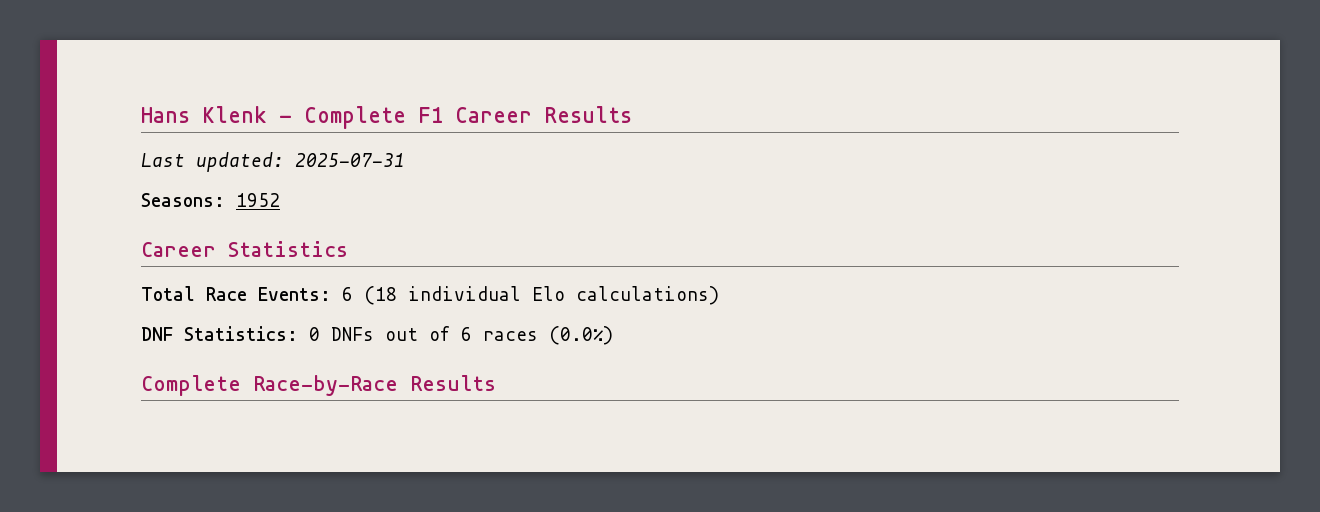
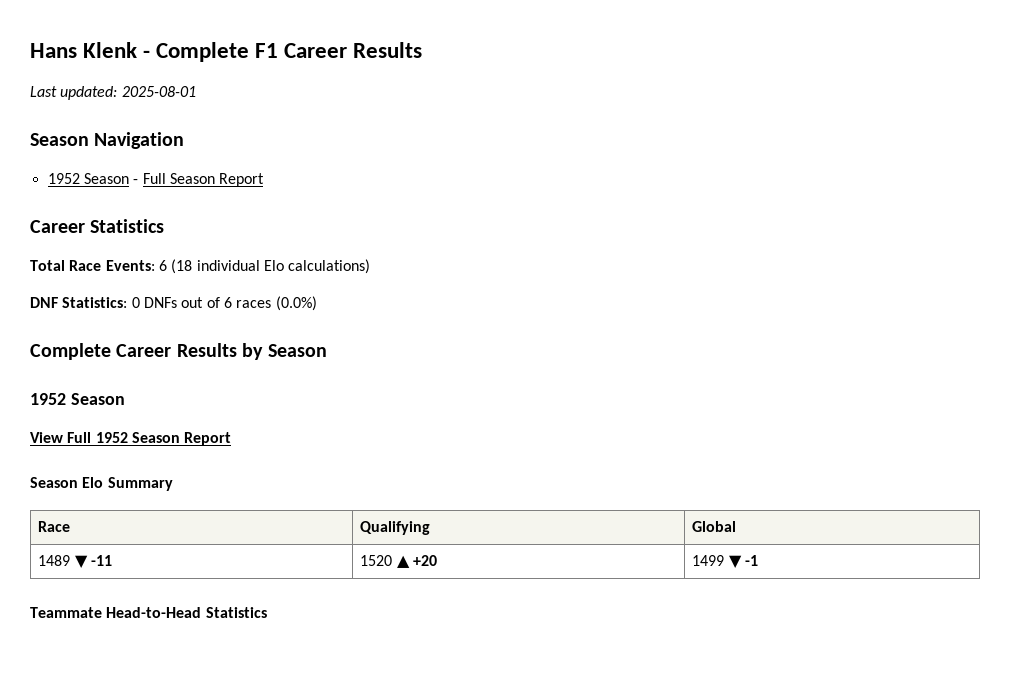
[295,153,405,167] [141,193,280,207] 2025-07-31 // Seasons: 1952 -> [121,86,196,97] [30,132,185,149] [47,173,265,187] 2025-08-01 // Season Navigation // 1952 Season - Full Season Report
[253,375,496,396] Race-by-Race Results -> [116,343,327,360] [30,393,125,405] [30,432,232,446] [30,477,173,491] [38,521,71,532] [360,521,431,535] [692,521,737,532] [38,555,112,568] [360,555,437,568] [692,555,758,568] [30,607,267,618] Career Results by Season // 1952 Season // View Full 1952 Season Report // Season Elo Summary // Race | Qualifying | Global // 1489 ▼ -11 | 1520 ▲ +20 | 1499 ▼ -1 // Teammate Head-to-Head Statistics

